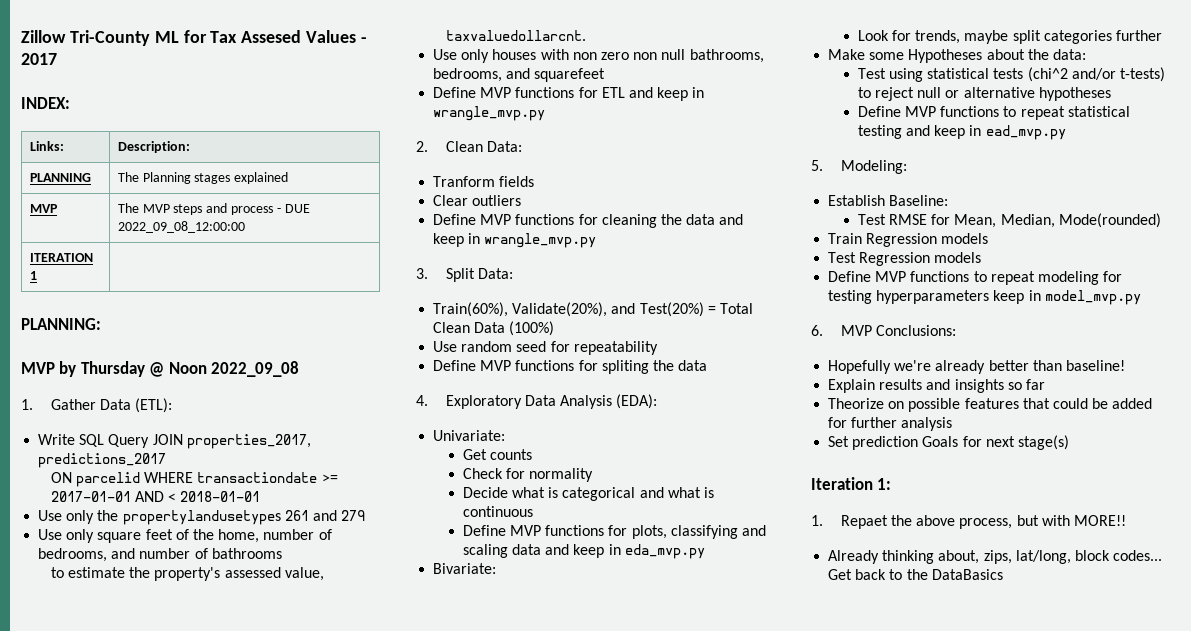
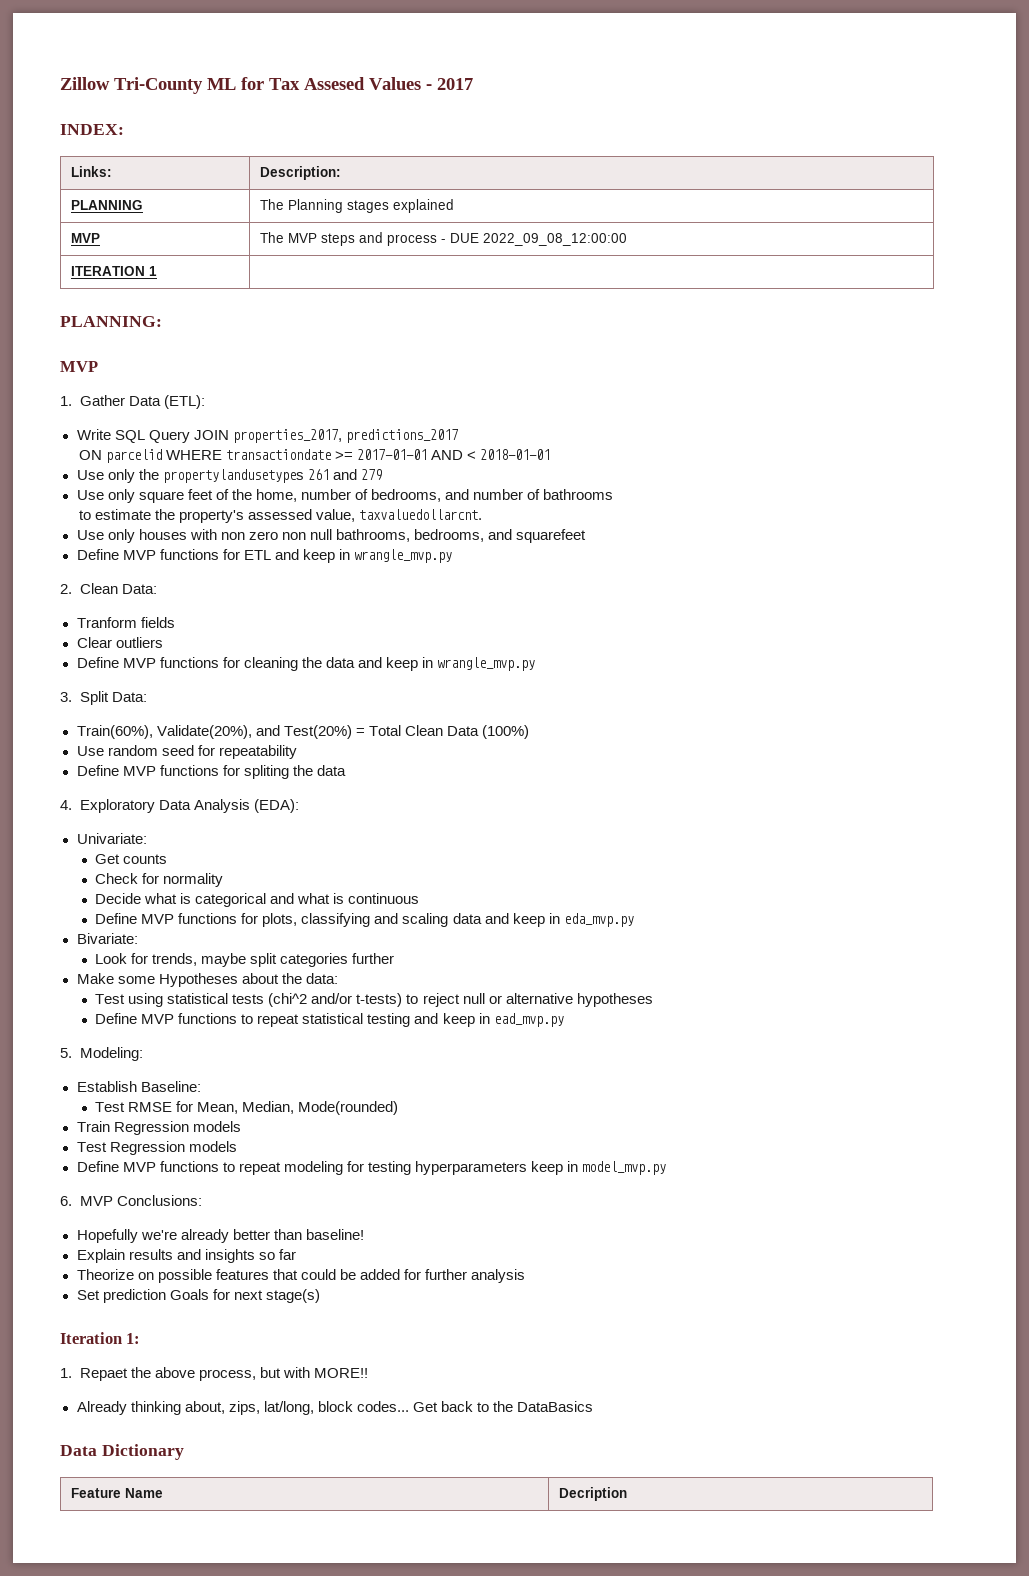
[59,361,300,377] by Thursday @ Noon 2022_09_08 -> (98, 366) none
(1003, 574) none -> [60,1444,184,1460] [70,1488,163,1498] [558,1487,627,1501] // Data Dictionary // Feature Name | Decription

